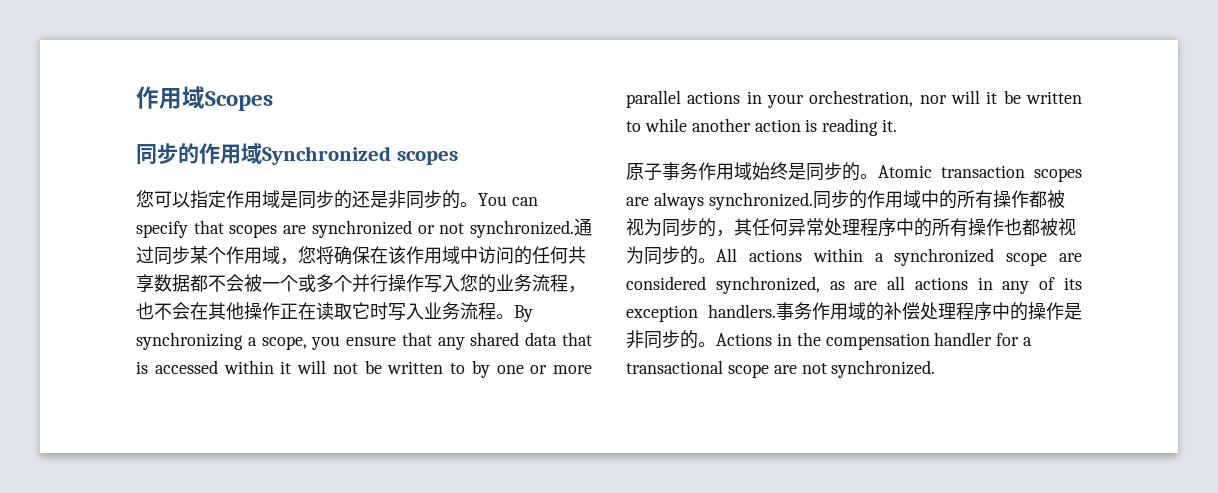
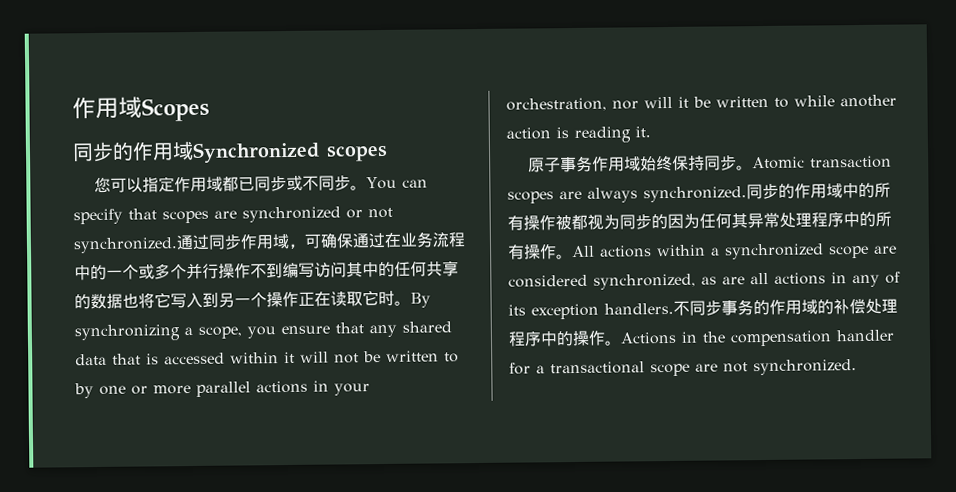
[280,190,460,209] 是同步的还是非同步的 -> [222,175,352,192] 都已同步或不同步
[190,246,226,264] 某个 -> (242, 242) none
[298,246,586,265] [136,274,262,293] 您将确保在该作用域中访问的任何共享数据都不会被 -> [304,231,466,249] [74,264,107,281] 可确保通过在业务流程中的
[424,274,586,293] [136,302,244,320] 写入您的业务流程，也不会在其他 -> [250,261,459,279] [74,292,267,310] 不到编写访问其中的任何共享的数据也将它写入到另一个
[388,302,496,321] 写入业务流程 -> (395, 298) none
[788,162,860,181] 是同步的 -> [672,155,738,171] 保持同步
[1028,190,1065,208] [626,218,788,237] 都被视为同步的，其任何 -> [555,213,748,231] 被都视为同步的因为任何其
[1004,218,1076,236] [626,246,698,265] 也都被视为同步的 -> (557, 252) none
[776,302,812,320] 事务 -> [673,299,770,316] 不同步事务的
[1064,303,1082,320] [626,330,698,349] 是非同步的 -> (606, 338) none

